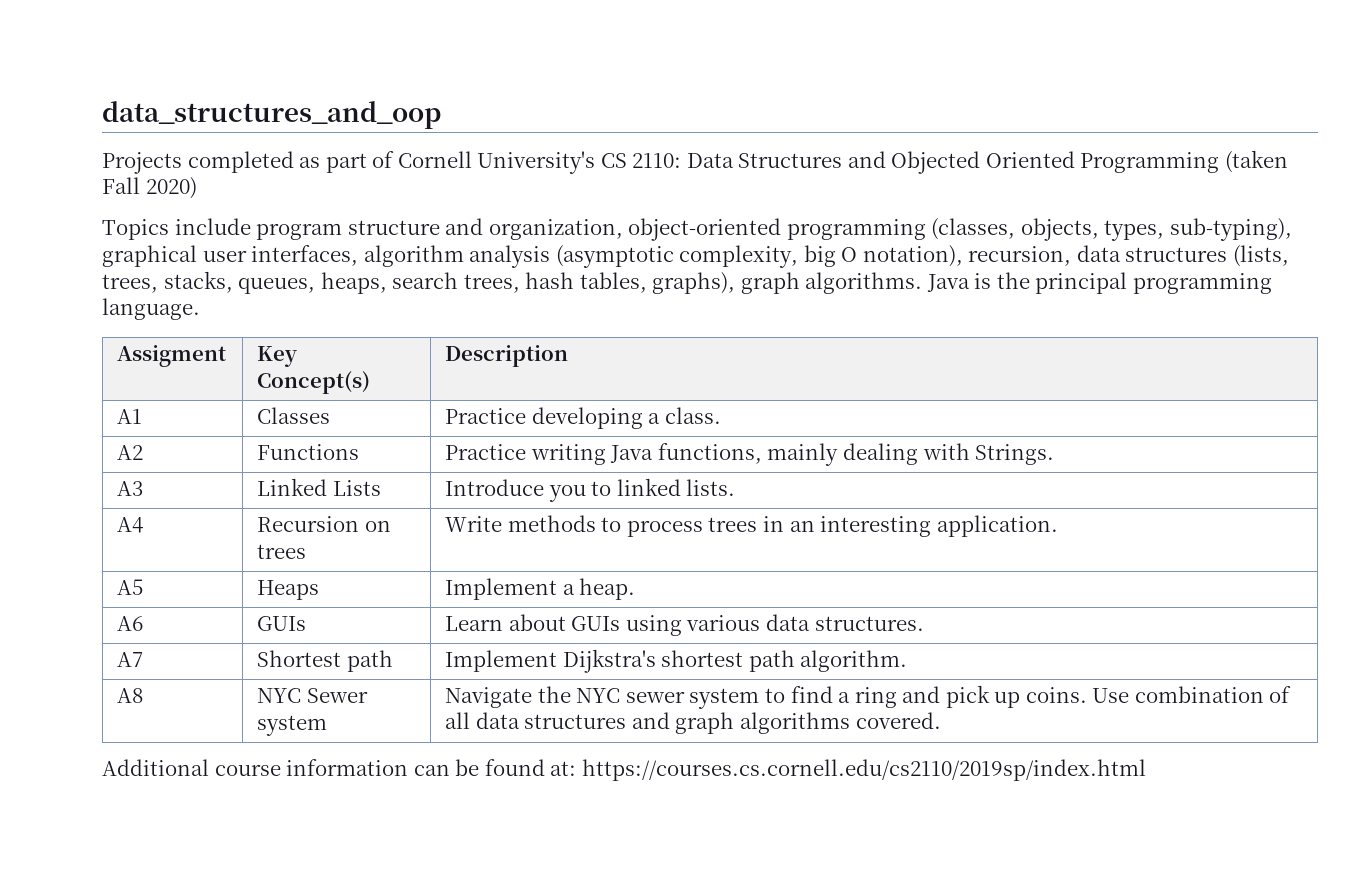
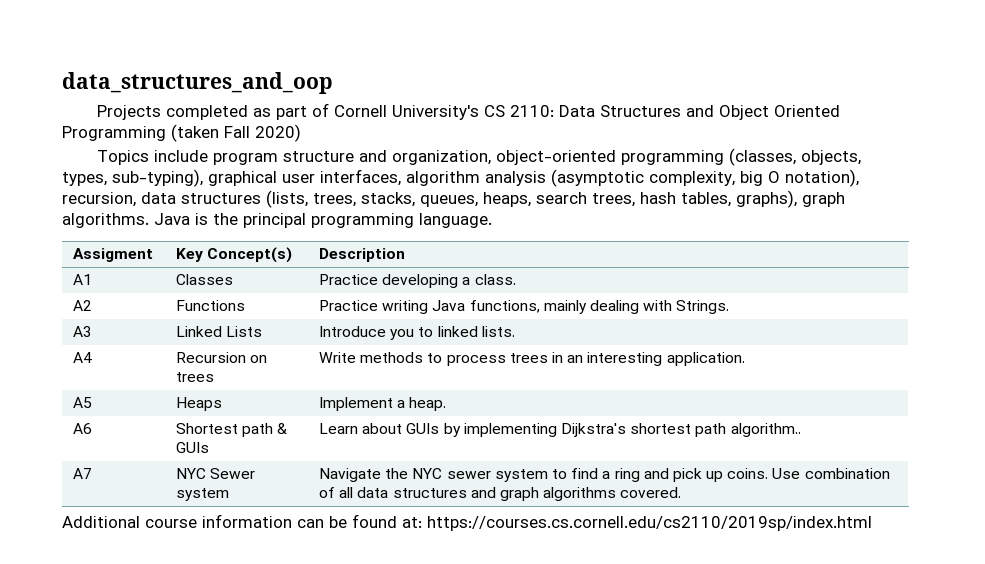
[891,151,981,174] Objected -> [719,105,770,120] Object
(144, 623) none -> [176,423,288,437] Shortest path &
[625,614,924,636] [117,652,144,667] [257,650,393,672] [445,650,558,672] using various data structures. // A7 | Shortest path | Implement -> [443,423,557,437] by implementing
[800,650,908,672] [117,688,144,703] algorithm. // A8 -> [730,423,801,437] [73,468,93,479] algorithm.. // A7

